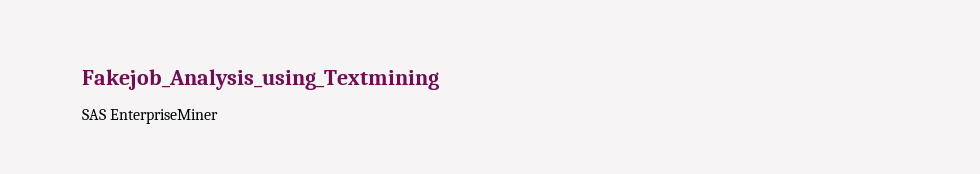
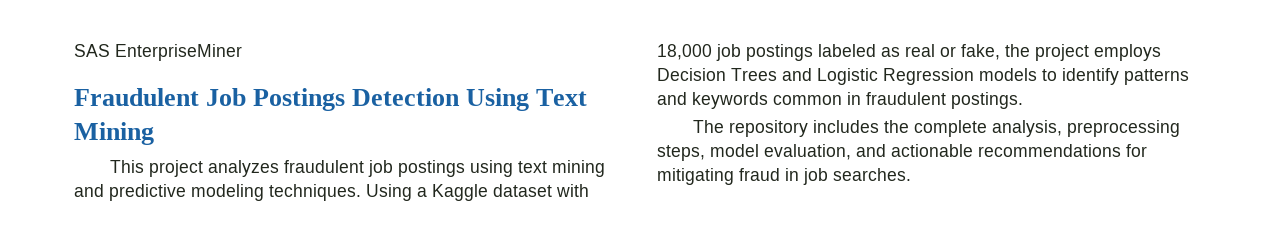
[82,69,439,90] Fakejob_Analysis_using_Textmining // -> (74, 50) none
(219, 116) none -> [74,88,588,111] [74,122,154,145] [110,160,606,177] [74,184,589,201] [657,44,1161,61] [657,68,1189,85] [657,92,1023,109] [693,120,1181,137] [657,144,1147,161] [657,168,911,185] // Fraudulent Job Postings Detection Using Text Mining // This project analyzes fraudulent job postings using text mining and predictive modeling techniques. Using a Kaggle dataset with 18,000 job postings labeled as real or fake, the project employs Decision Trees and Logistic Regression models to identify patterns and keywords common in fraudulent postings. // The repository includes the complete analysis, preprocessing steps, model evaluation, and actionable recommendations for mitigating fraud in job searches.

